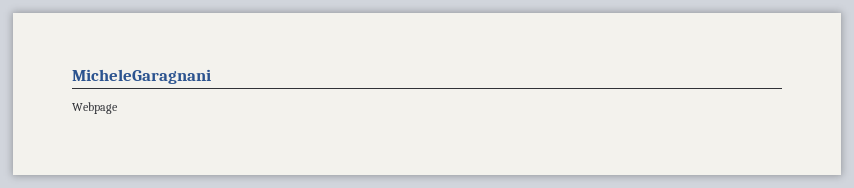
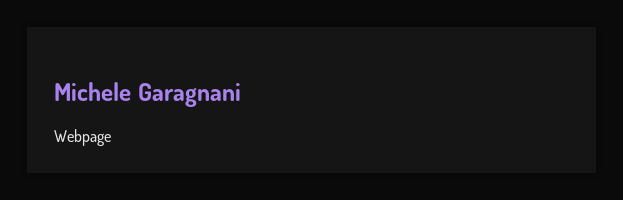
[72,69,211,84] MicheleGaragnani -> [54,82,241,107] Michele Garagnani

